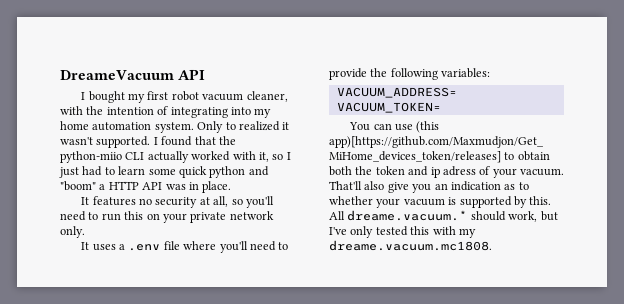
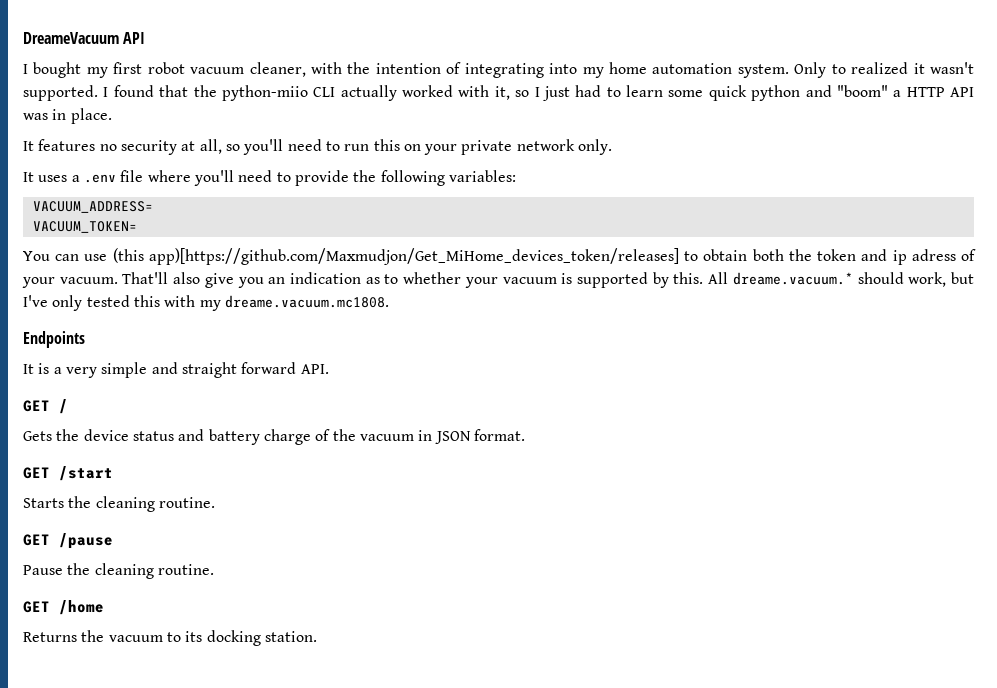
(492, 245) none -> [23,331,85,348] [23,362,329,378] [23,399,68,414] [23,429,525,445] [23,466,113,481] [23,496,215,512] [23,533,113,549] [23,563,214,579] [23,600,104,615] [23,630,317,646] // Endpoints // It is a very simple and straight forward API. // GET / // Gets the device status and battery charge of the vacuum in JSON format. // GET /start // Starts the cleaning routine. // GET /pause // Pause the cleaning routine. // GET /home // Returns the vacuum to its docking station.

